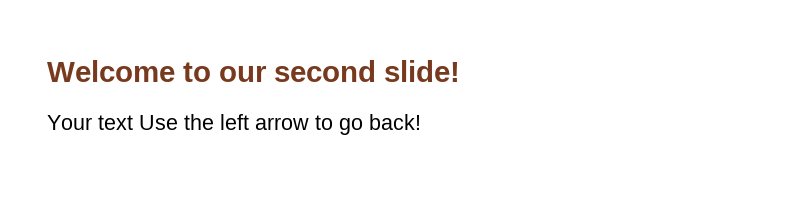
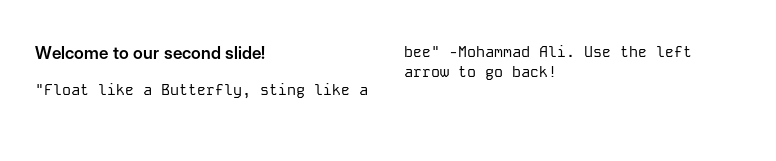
[47,115,133,130] Your text -> [35,83,368,99] [404,45,575,57] "Float like a Butterfly, sting like a bee" -Mohammad Ali.

